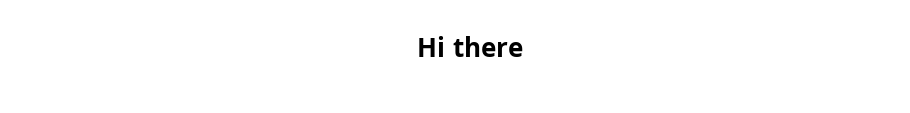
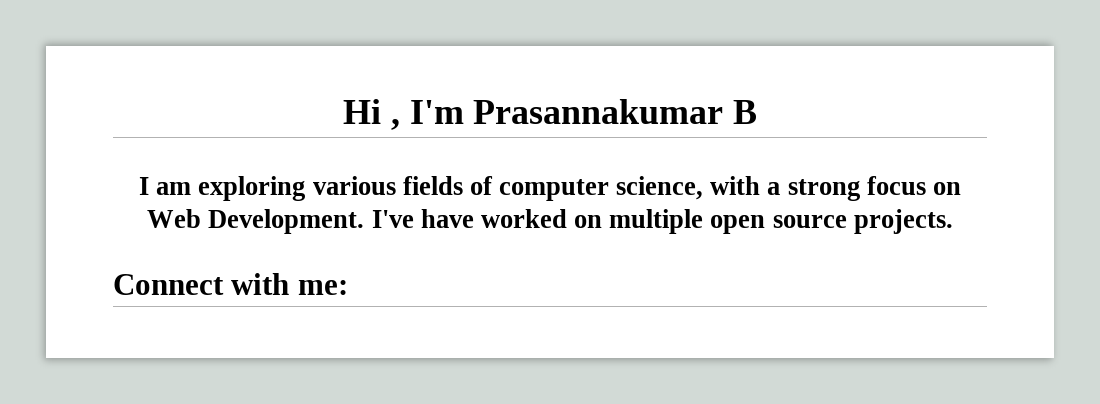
[452,36,523,57] there -> [390,99,757,130] [139,176,961,201] [147,209,953,234] [113,273,348,295] , I'm Prasannakumar B // I am exploring various fields of computer science, with a strong focus on Web Development. I've have worked on multiple open source projects. // Connect with me:

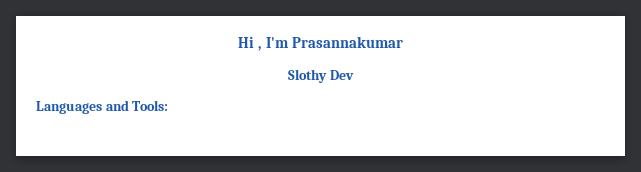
[732,100,757,124] [139,176,961,201] [147,209,953,234] [113,273,348,295] B // I am exploring various fields of computer science, with a strong focus on Web Development. I've have worked on multiple open source projects. // Connect with me: -> [288,69,354,83] [36,100,169,114] // Slothy Dev // Languages and Tools:

